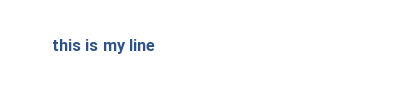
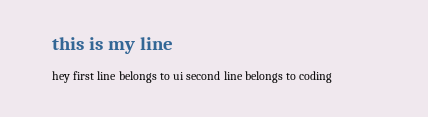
(155, 45) none -> [52,71,333,83] // hey first line belongs to ui second line belongs to coding

